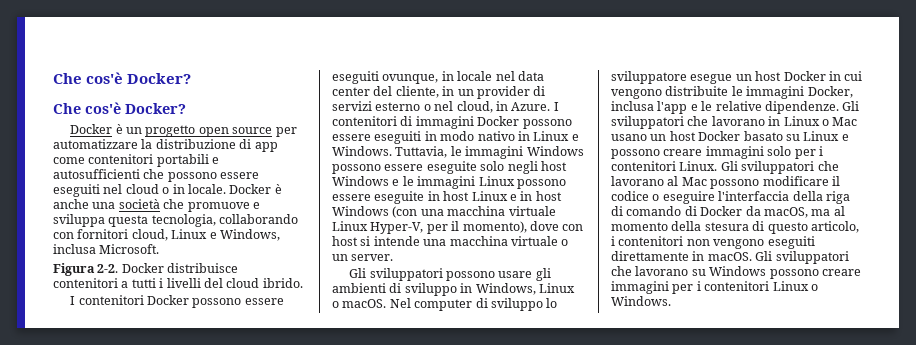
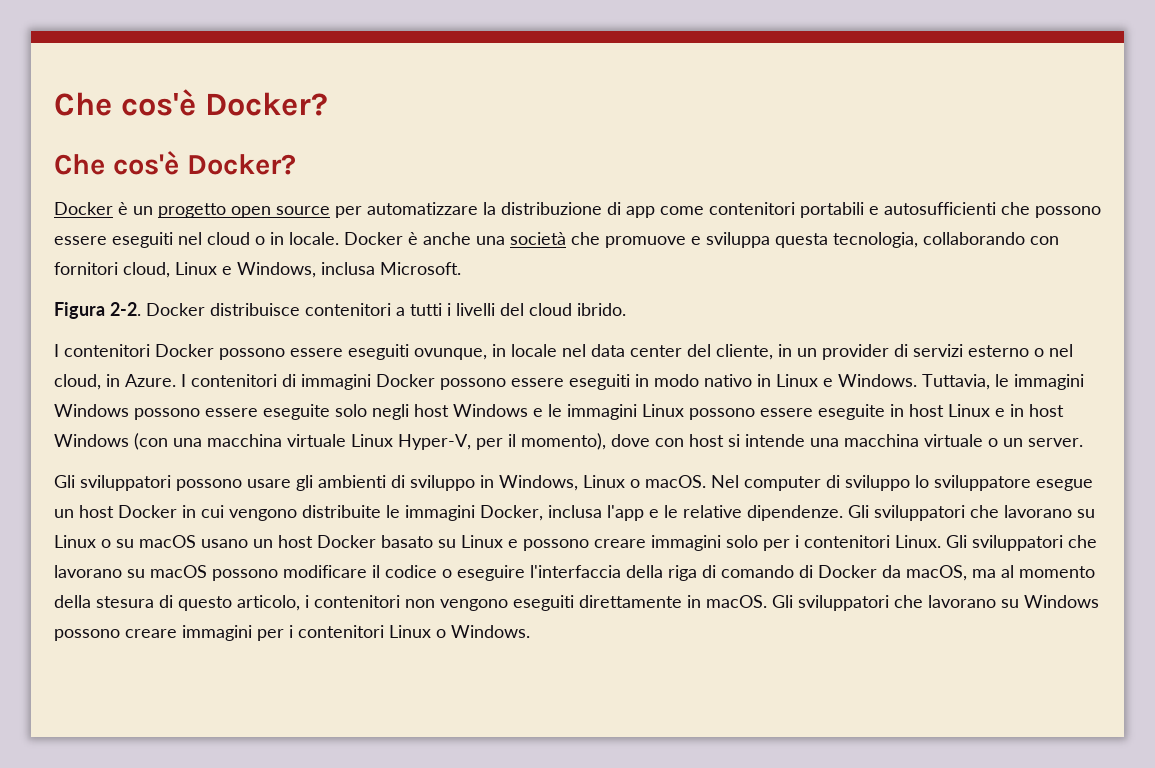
[768,116,858,126] in Linux o Mac -> [1077,509,1095,518] [54,535,196,548] su Linux o su macOS
[667,176,707,186] al Mac -> [127,565,207,578] su macOS

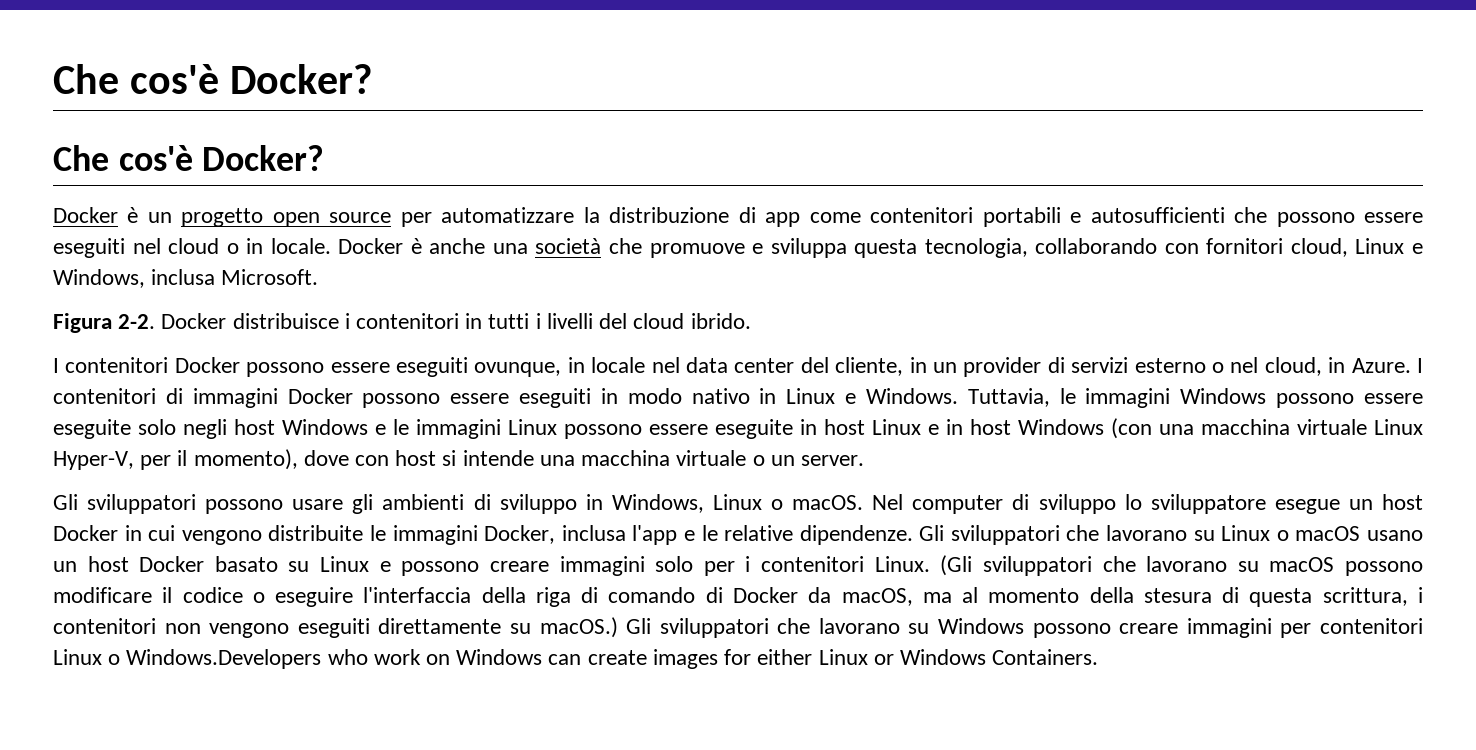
[305,303,405,316] contenitori a -> [344,313,483,329] i contenitori in
[116,539,134,548] su -> (1289, 535) none
[946,535,967,548] Gli -> [940,555,973,576] (Gli
[178,595,300,611] questo articolo, -> [1249,587,1408,607] questa scrittura,
[687,595,767,608] in macOS. -> [509,617,618,638] su macOS.)
[289,625,293,638] i -> (1312, 630) none
[451,625,530,638] Windows. -> [126,649,1099,669] Windows.Developers who work on Windows can create images for either Linux or Windows Containers.

